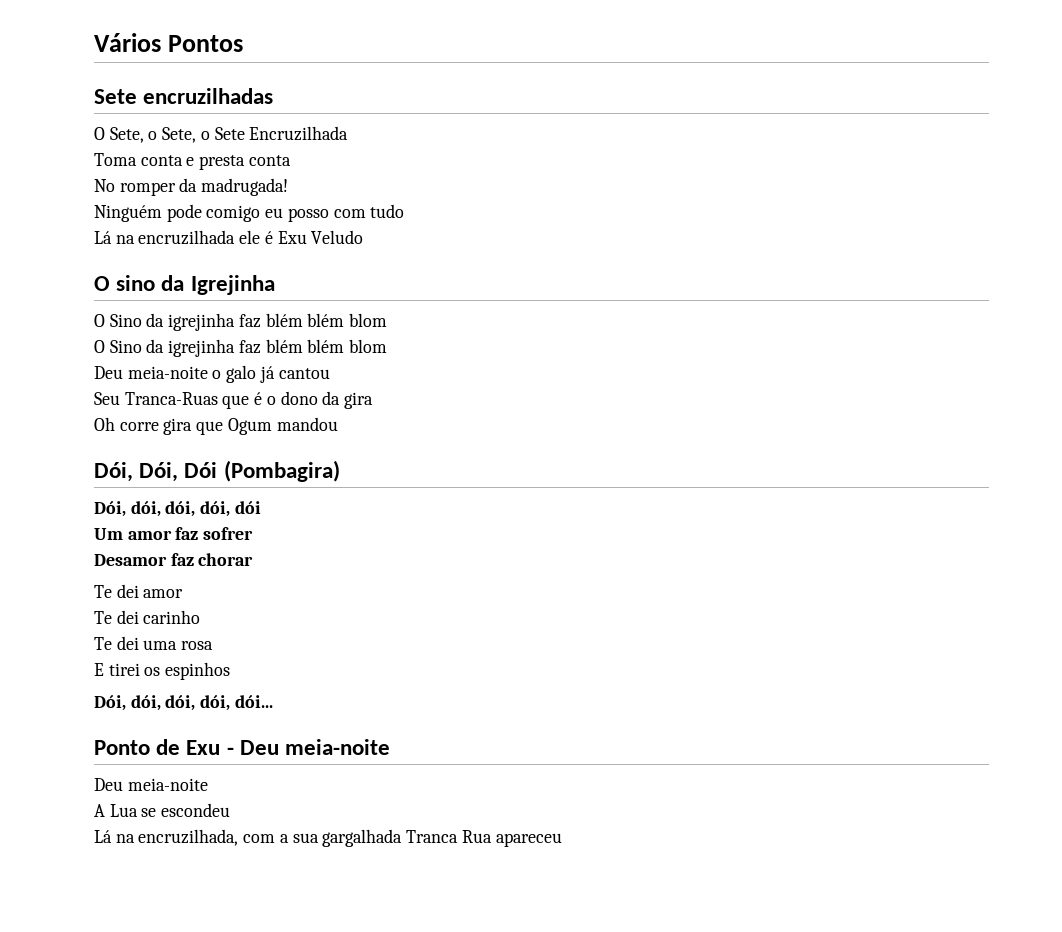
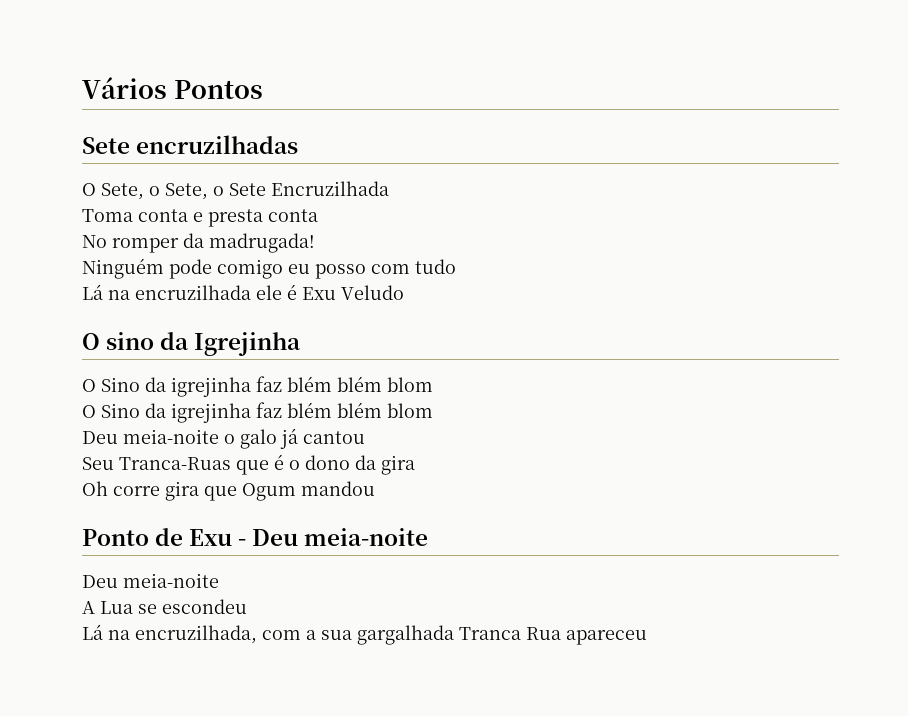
[94,460,340,482] [94,501,261,517] [94,527,254,540] [94,553,254,566] [94,584,184,598] [94,610,201,624] [94,636,214,650] [94,662,231,680] [94,695,273,711] // Dói, Dói, Dói (Pombagira) // Dói, dói, dói, dói, dói // Um amor faz sofrer // Desamor faz chorar // Te dei amor // Te dei carinho // Te dei uma rosa // E tirei os espinhos // Dói, dói, dói, dói, dói... -> (375, 488) none

